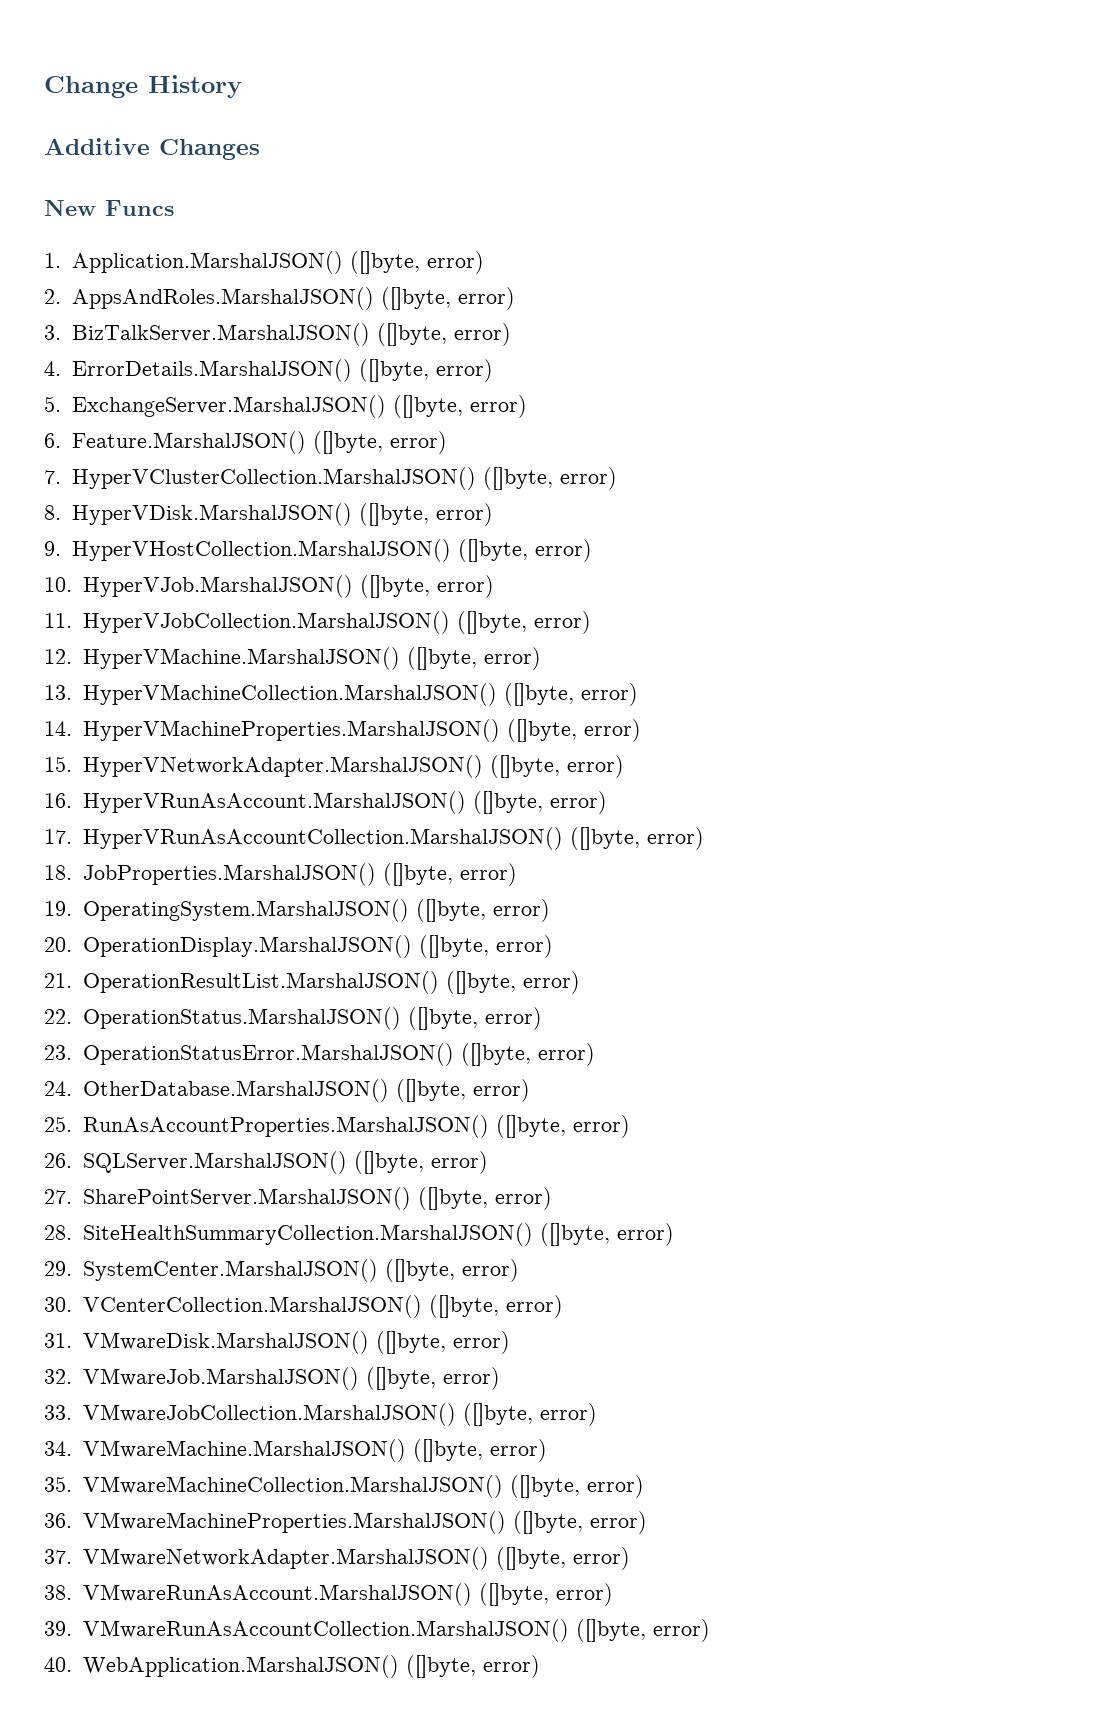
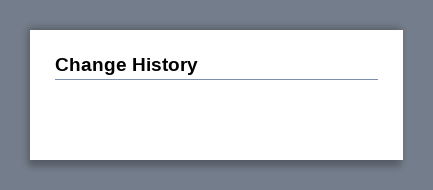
[44,138,260,160] [44,200,174,216] [44,251,484,274] [44,287,515,310] [44,323,511,346] [44,359,493,382] [44,395,527,418] [44,431,447,454] [44,467,617,490] [44,503,493,526] [44,539,592,562] [44,575,494,598] [44,611,591,634] [44,647,541,670] [44,683,638,706] [44,719,641,742] [44,755,624,778] [44,791,607,814] [44,827,704,850] [44,863,517,886] [44,899,550,922] [44,935,553,958] [44,971,580,994] [44,1007,542,1030] [44,1043,595,1066] [44,1079,530,1102] [44,1115,630,1138] [44,1151,488,1174] [44,1187,552,1210] [44,1223,674,1246] [44,1259,519,1282] [44,1295,563,1318] [44,1331,510,1354] [44,1367,500,1390] [44,1403,597,1426] [44,1439,547,1462] [44,1475,644,1498] [44,1511,647,1534] [44,1547,630,1570] [44,1583,613,1606] [44,1619,710,1642] [44,1655,540,1678] // Additive Changes // New Funcs // 1. Application.MarshalJSON() ([]byte, error) // 2. AppsAndRoles.MarshalJSON() ([]byte, error) // 3. BizTalkServer.MarshalJSON() ([]byte, error) // 4. ErrorDetails.MarshalJSON() ([]byte, error) // 5. ExchangeServer.MarshalJSON() ([]byte, error) // 6. Feature.MarshalJSON() ([]byte, error) // 7. HyperVClusterCollection.MarshalJSON() ([]byte, error) // 8. HyperVDisk.MarshalJSON() ([]byte, error) // 9. HyperVHostCollection.MarshalJSON() ([]byte, error) // 10. HyperVJob.MarshalJSON() ([]byte, error) // 11. HyperVJobCollection.MarshalJSON() ([]byte, error) // 12. HyperVMachine.MarshalJSON() ([]byte, error) // 13. HyperVMachineCollection.MarshalJSON() ([]byte, error) // 14. HyperVMachineProperties.MarshalJSON() ([]byte, error) // 15. HyperVNetworkAdapter.MarshalJSON() ([]byte, error) // 16. HyperVRunAsAccount.MarshalJSON() ([]byte, error) // 17. HyperVRunAsAccountCollection.MarshalJSON() ([]byte, error) // 18. JobProperties.MarshalJSON() ([]byte, error) // 19. OperatingSystem.MarshalJSON() ([]byte, error) // 20. OperationDisplay.MarshalJSON() ([]byte, error) // 21. OperationResultList.MarshalJSON() ([]byte, error) // 22. OperationStatus.MarshalJSON() ([]byte, error) // 23. OperationStatusError.MarshalJSON() ([]byte, error) // 24. OtherDatabase.MarshalJSON() ([]byte, error) // 25. RunAsAccountProperties.MarshalJSON() ([]byte, error) // 26. SQLServer.MarshalJSON() ([]byte, error) // 27. SharePointServer.MarshalJSON() ([]byte, error) // 28. SiteHealthSummaryCollection.MarshalJSON() ([]byte, error) // 29. SystemCenter.MarshalJSON() ([]byte, error) // 30. VCenterCollection.MarshalJSON() ([]byte, error) // 31. VMwareDisk.MarshalJSON() ([]byte, error) // 32. VMwareJob.MarshalJSON() ([]byte, error) // 33. VMwareJobCollection.MarshalJSON() ([]byte, error) // 34. VMwareMachine.MarshalJSON() ([]byte, error) // 35. VMwareMachineCollection.MarshalJSON() ([]byte, error) // 36. VMwareMachineProperties.MarshalJSON() ([]byte, error) // 37. VMwareNetworkAdapter.MarshalJSON() ([]byte, error) // 38. VMwareRunAsAccount.MarshalJSON() ([]byte, error) // 39. VMwareRunAsAccountCollection.MarshalJSON() ([]byte, error) // 40. WebApplication.MarshalJSON() ([]byte, error) -> (199, 66) none

